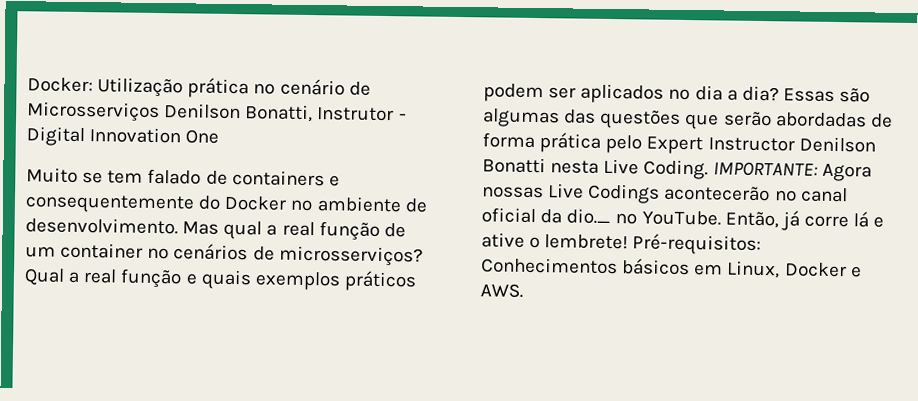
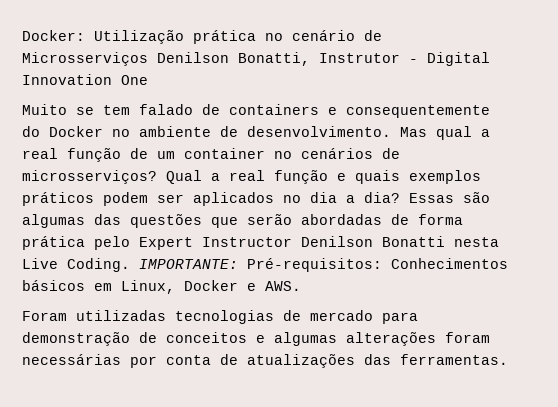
[821,163,872,182] [482,183,848,204] [481,207,885,231] [481,232,629,250] Agora nossas Live Codings acontecerão no canal oficial da dio._ no YouTube. Então, já corre lá e ative o lembrete! -> (238, 264) none
(523, 290) none -> [22,310,418,324] [22,332,490,346] [22,354,508,368] // Foram utilizadas tecnologias de mercado para demonstração de conceitos e algumas alterações foram necessárias por conta de atualizações das ferramentas.

